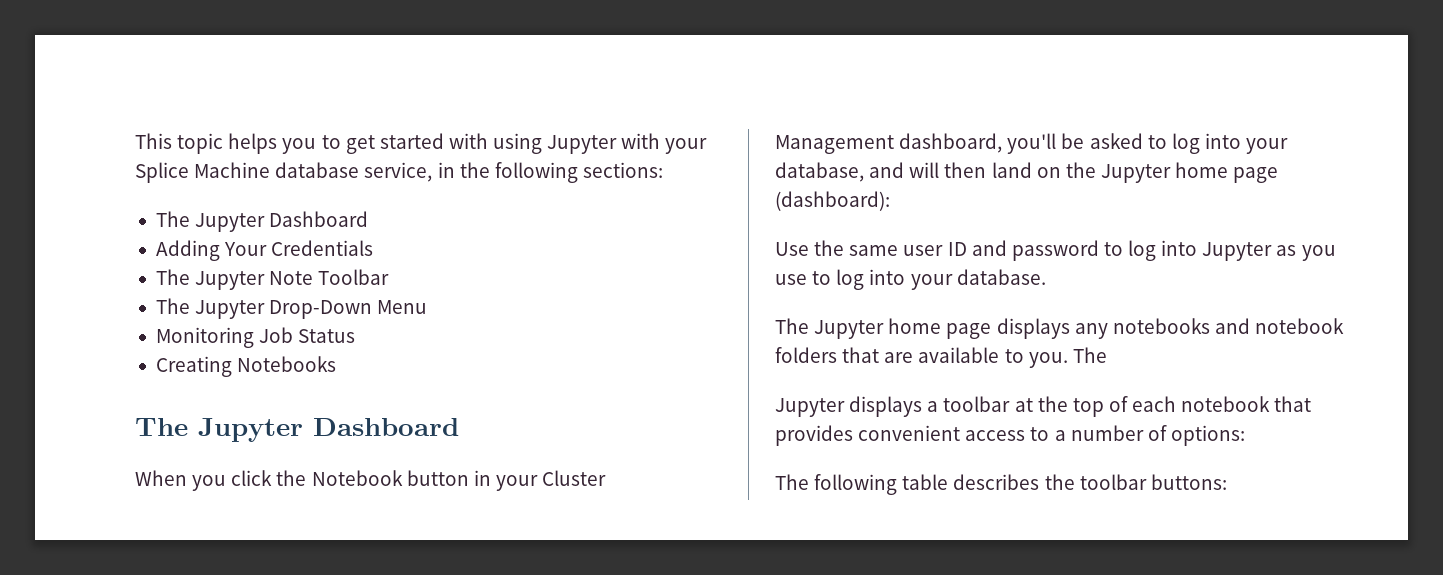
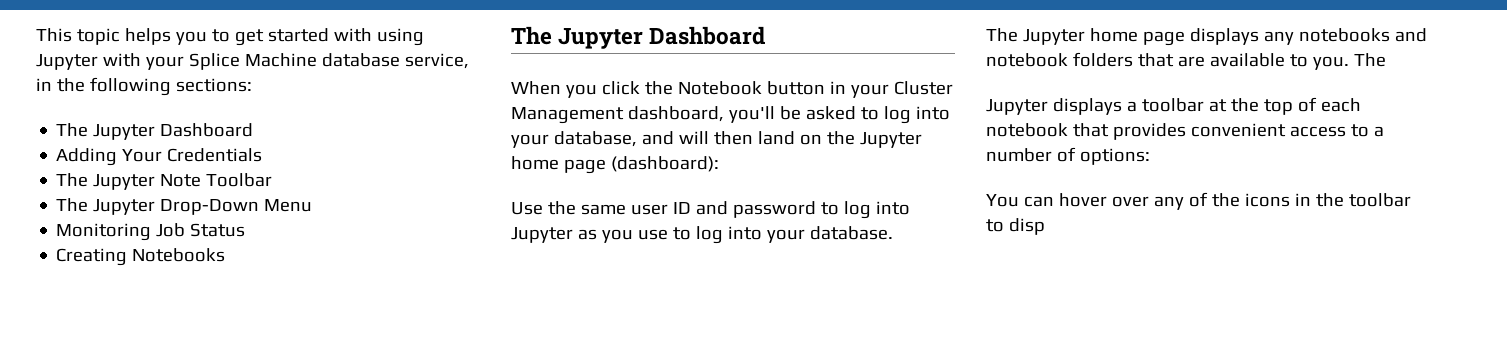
[775,474,1227,495] The following table describes the toolbar buttons: -> [986,192,1411,210] [986,218,1045,235] You can hover over any of the icons in the toolbar to disp

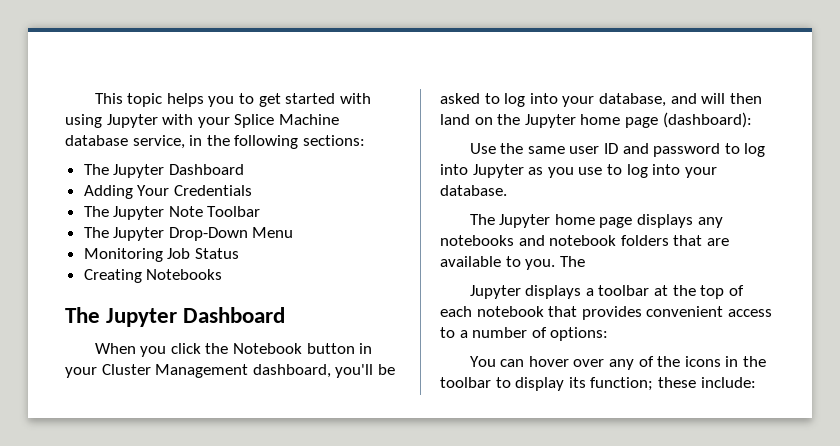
[1008,218,1045,235] disp -> [515,377,756,391] display its function; these include:

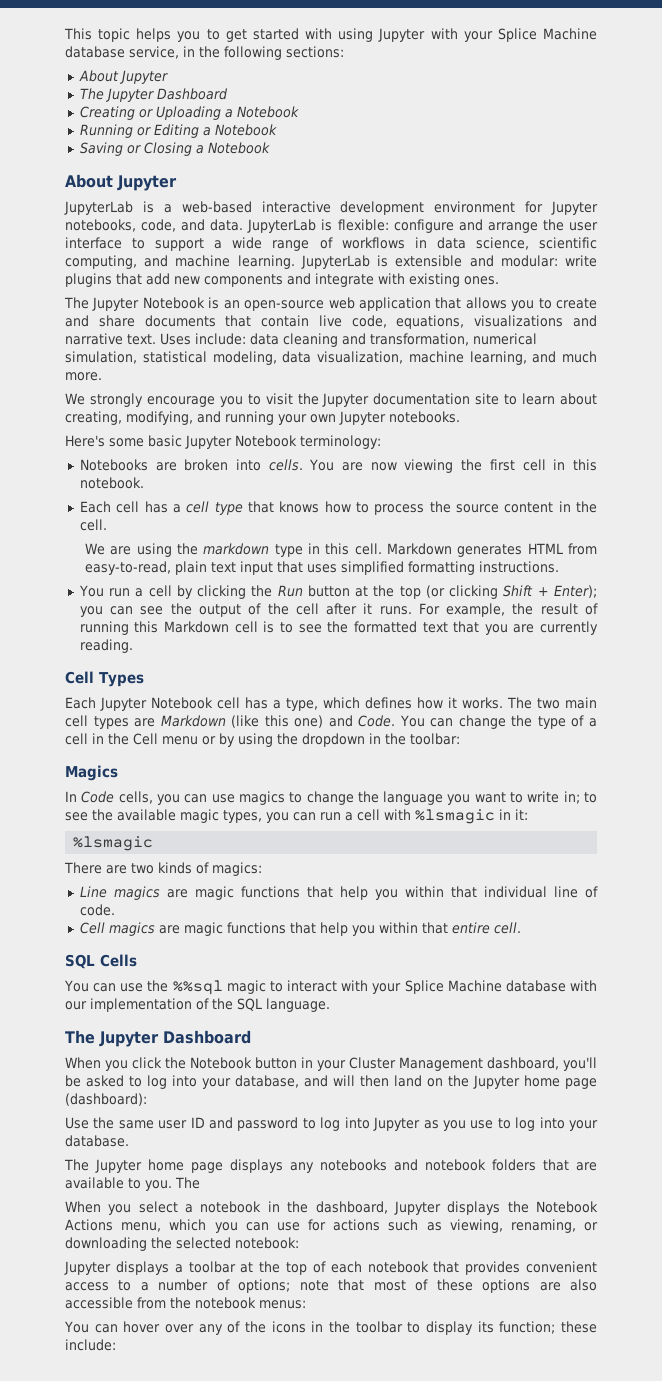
[83,164,244,178] [83,185,252,199] [83,206,261,220] [83,227,294,241] [83,248,239,262] [83,269,223,283] // The Jupyter Dashboard // Adding Your Credentials // The Jupyter Note Toolbar // The Jupyter Drop-Down Menu // Monitoring Job Status // Creating Notebooks -> [78,70,168,84] [79,88,228,102] [79,106,299,120] [79,124,277,138] [79,142,270,156] [65,174,177,191] [64,201,598,215] [65,219,598,233] [65,237,597,251] [65,255,597,269] [65,273,499,287] [64,297,598,311] [65,315,597,329] [65,333,537,347] [65,351,597,365] [65,372,102,381] [65,393,597,407] [65,411,460,425] [65,435,381,449] [79,459,597,473] [79,477,144,489] [79,501,597,515] [79,519,107,531] [84,543,597,557] [84,561,559,575] [78,585,597,599] [79,603,598,617] [79,621,598,635] [79,639,133,653] [65,671,144,687] [65,697,597,711] [65,715,597,729] [65,733,460,747] [65,765,118,781] [65,791,597,805] [65,809,528,824] [73,836,154,851] [64,862,262,876] [79,886,598,900] [79,904,115,916] [79,922,521,936] [65,954,137,969] [64,980,598,995] [65,998,330,1012] // About Jupyter // The Jupyter Dashboard // Creating or Uploading a Notebook // Running or Editing a Notebook // Saving or Closing a Notebook // About Jupyter // JupyterLab is a web-based interactive development environment for Jupyter notebooks, code, and data. JupyterLab is flexible: configure and arrange the user interface to support a wide range of workflows in data science, scientific computing, and machine learning. JupyterLab is extensible and modular: write plugins that add new components and integrate with existing ones. // The Jupyter Notebook is an open-source web application that allows you to create and share documents that contain live code, equations, visualizations and narrative text. Uses include: data cleaning and transformation, numerical simulation, statistical modeling, data visualization, machine learning, and much more. // We strongly encourage you to visit the Jupyter documentation site to learn about creating, modifying, and running your own Jupyter notebooks. // Here's some basic Jupyter Notebook terminology: // Notebooks are broken into cells. You are now viewing the first cell in this notebook. // Each cell has a cell type that knows how to process the source content in the cell. // We are using the markdown type in this cell. Markdown generates HTML from easy-to-read, plain text input that uses simplified formatting instructions. // You run a cell by clicking the Run button at the top (or clicking Shift + Enter); you can see the output of the cell after it runs. For example, the result of running this Markdown cell is to see the formatted text that you are currently reading. // Cell Types // Each Jupyter Notebook cell has a type, which defines how it works. The two main cell types are Markdown (like this one) and Code. You can change the type of a cell in the Cell menu or by using the dropdown in the toolbar: // Magics // In Code cells, you can use magics to change the language you want to write in; to see the available magic types, you can run a cell with %lsmagic in it: // %lsmagic // There are two kinds of magics: // Line magics are magic functions that help you within that individual line of code. // Cell magics are magic functions that help you within that entire cell. // SQL Cells // You can use the %%sql magic to interact with your Splice Machine database with our implementation of the SQL language.
(585, 261) none -> [65,1201,598,1215] [65,1219,599,1233] [65,1237,299,1251] // When you select a notebook in the dashboard, Jupyter displays the Notebook Actions menu, which you can use for actions such as viewing, renaming, or downloading the selected notebook:
[550,327,609,341] options: -> [238,1279,597,1293] [65,1297,306,1309] options; note that most of these options are also accessible from the notebook menus:

